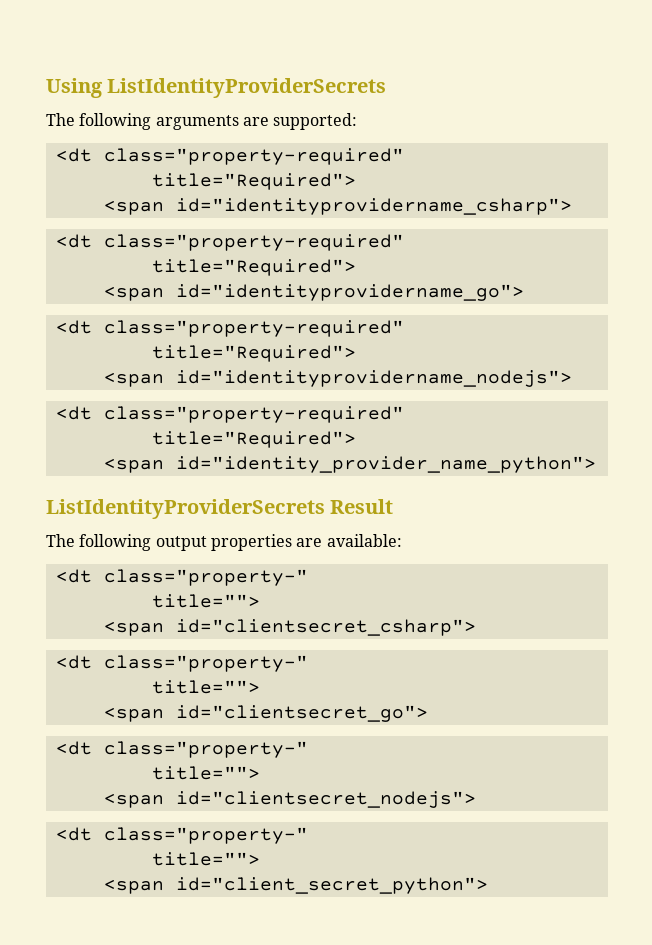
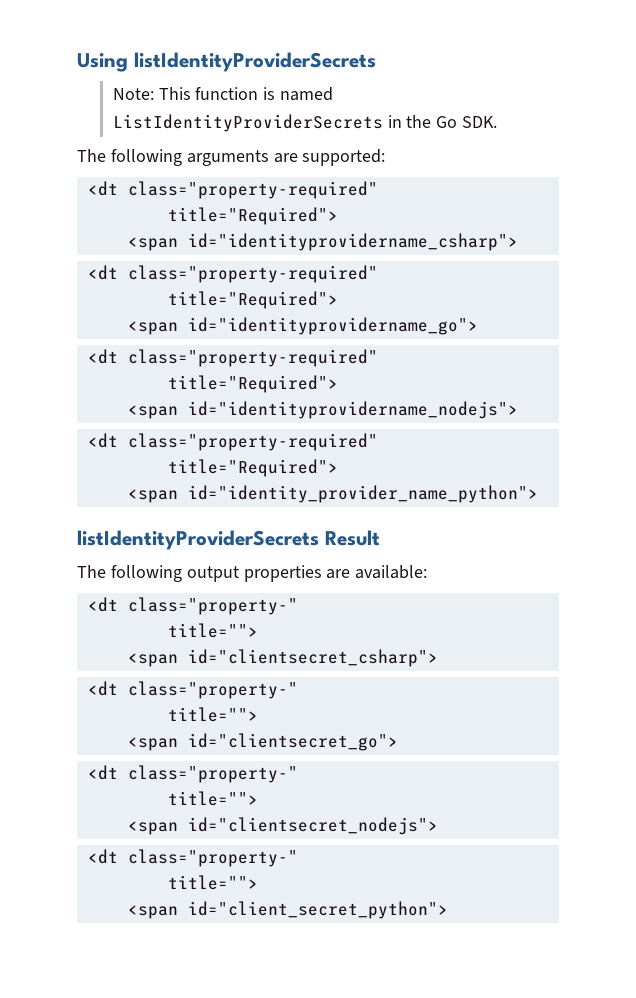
[107,78,387,98] ListIdentityProviderSecrets -> [134,52,376,72] [112,87,334,101] [112,114,498,132] listIdentityProviderSecrets // Note: This function is named ListIdentityProviderSecrets in the Go SDK.
[46,499,325,519] ListIdentityProviderSecrets -> [77,530,319,550] listIdentityProviderSecrets

